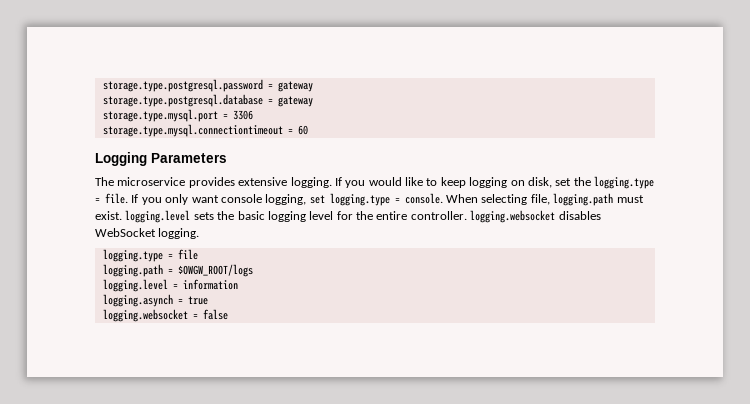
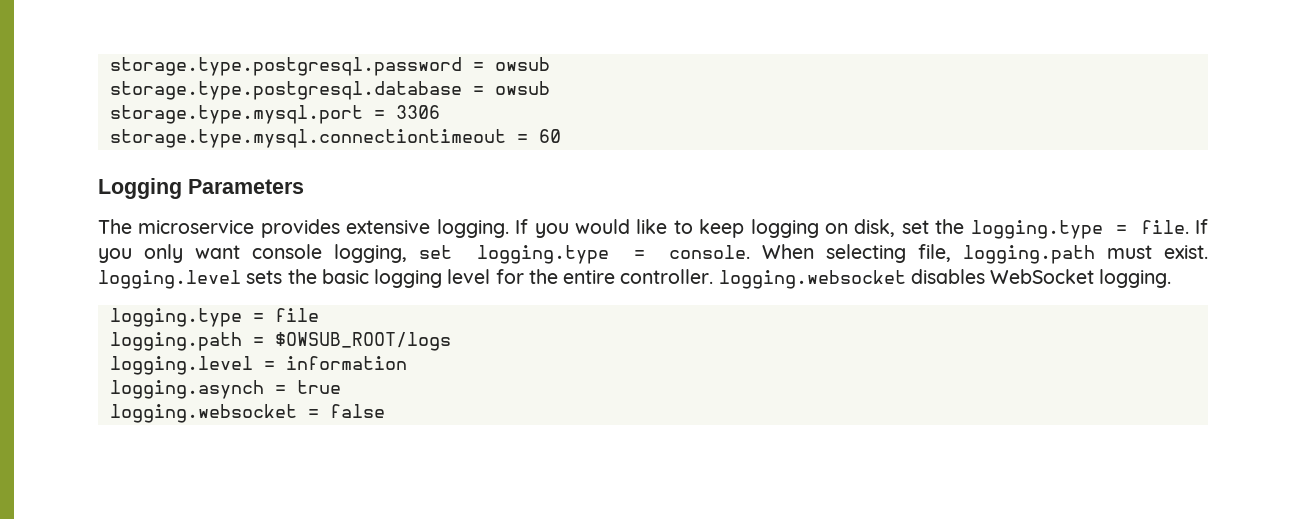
[277,81,313,92] gateway -> [494,57,550,71] owsub
[277,96,313,107] gateway -> [494,81,550,95] owsub
[177,264,253,277] $OWGW_ROOT/logs -> [274,332,451,351] $OWSUB_ROOT/logs

